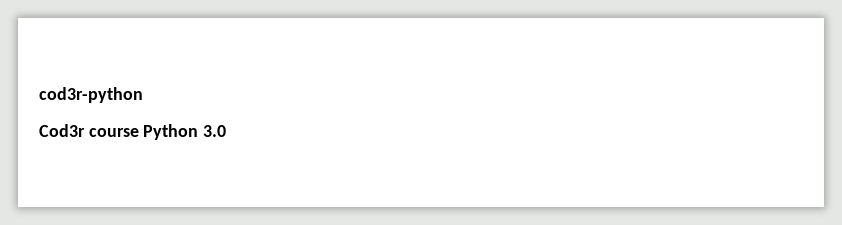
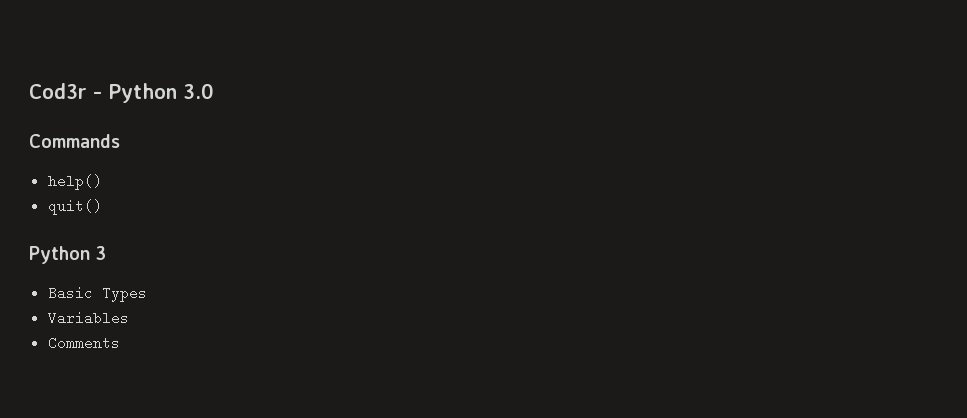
[39,87,143,103] [39,124,139,137] cod3r-python // Cod3r course -> [29,83,102,99] Cod3r -
(227, 131) none -> [29,134,120,148] [47,174,102,190] [47,199,102,215] [29,246,107,264] [47,286,147,302] [47,311,129,325] [47,336,120,350] // Commands // help() // quit() // Python 3 // Basic Types // Variables // Comments

